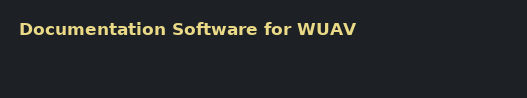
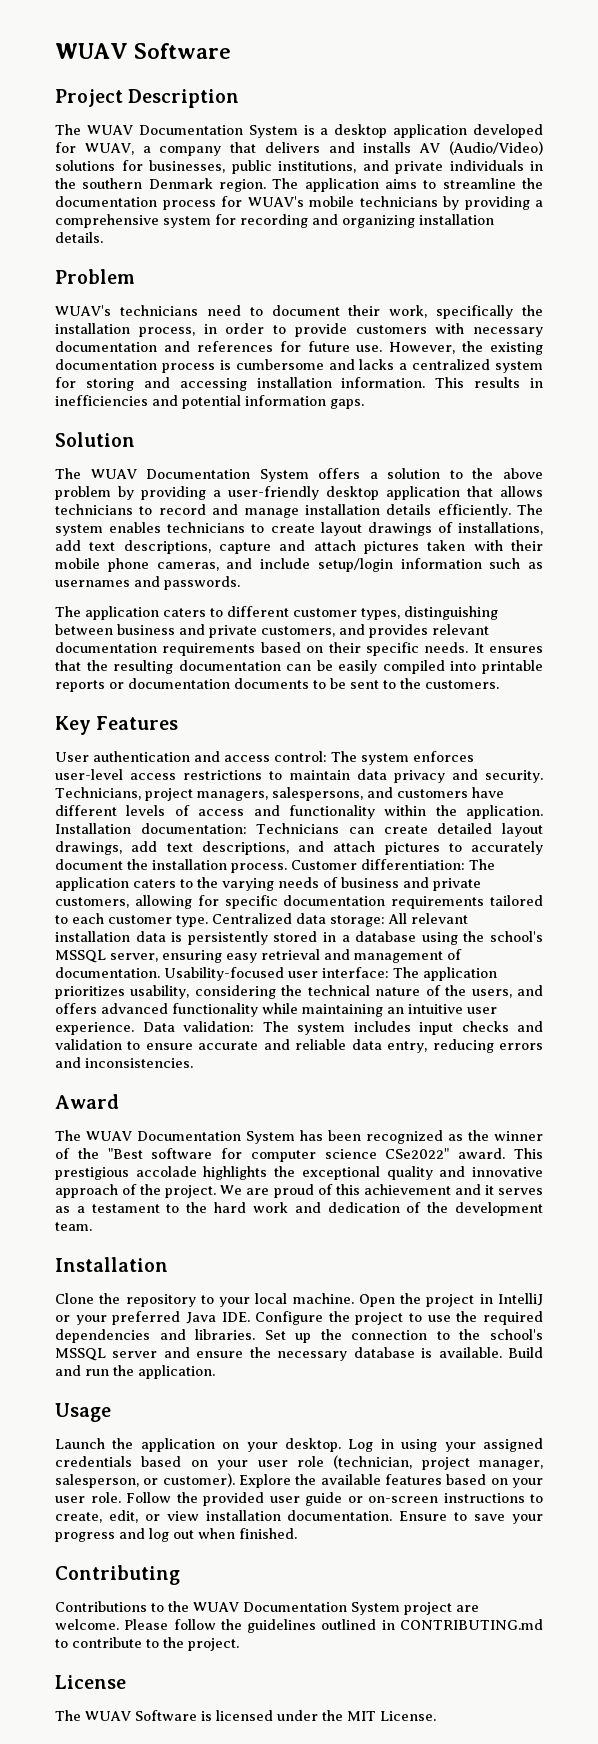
[19,22,357,35] Documentation Software for WUAV -> [55,43,232,59] [55,89,240,108] [55,124,543,138] [55,141,543,156] [55,160,543,174] [55,178,543,192] [55,196,543,210] [55,214,494,228] [55,232,103,243] [55,269,135,284] [55,305,543,319] [55,323,543,337] [55,341,543,355] [55,359,543,373] [55,377,543,391] [55,395,364,409] [55,432,135,447] [55,468,543,482] [55,486,543,500] [55,504,543,518] [55,522,543,536] [55,540,543,554] [55,558,543,572] [55,576,240,590] [55,606,498,620] [55,624,489,638] [55,642,543,656] [55,660,543,674] [55,678,499,692] [55,716,179,735] [55,751,474,765] [55,769,543,783] [55,787,504,801] [55,805,543,819] [55,823,543,837] [55,841,543,855] [55,859,495,873] [55,877,481,891] [55,895,543,909] [55,913,468,927] [55,931,544,945] [55,949,462,963] [55,967,497,981] [55,985,544,999] [55,1003,497,1017] [55,1021,543,1035] [55,1039,544,1053] [55,1057,193,1068] [55,1094,119,1109] [55,1130,543,1144] [55,1148,543,1162] [55,1166,543,1180] [55,1184,543,1198] [55,1202,543,1216] [55,1222,92,1231] [55,1257,168,1272] [55,1293,543,1307] [55,1311,543,1325] [55,1329,543,1343] [55,1347,544,1361] [55,1365,215,1379] [55,1403,111,1422] [55,1438,543,1452] [55,1455,543,1470] [55,1473,543,1488] [55,1492,543,1506] [55,1510,544,1524] [55,1528,297,1542] [55,1565,180,1585] [55,1601,479,1615] [55,1619,543,1633] [55,1637,239,1651] [55,1675,126,1689] [55,1710,436,1721] WUAV Software // Project Description // The WUAV Documentation System is a desktop application developed for WUAV, a company that delivers and installs AV (Audio/Video) solutions for businesses, public institutions, and private individuals in the southern Denmark region. The application aims to streamline the documentation process for WUAV's mobile technicians by providing a comprehensive system for recording and organizing installation details. // Problem // WUAV's technicians need to document their work, specifically the installation process, in order to provide customers with necessary documentation and references for future use. However, the existing documentation process is cumbersome and lacks a centralized system for storing and accessing installation information. This results in inefficiencies and potential information gaps. // Solution // The WUAV Documentation System offers a solution to the above problem by providing a user-friendly desktop application that allows technicians to record and manage installation details efficiently. The system enables technicians to create layout drawings of installations, add text descriptions, capture and attach pictures taken with their mobile phone cameras, and include setup/login information such as usernames and passwords. // The application caters to different customer types, distinguishing between business and private customers, and provides relevant documentation requirements based on their specific needs. It ensures that the resulting documentation can be easily compiled into printable reports or documentation documents to be sent to the customers. // Key Features // User authentication and access control: The system enforces user-level access restrictions to maintain data privacy and security. Technicians, project managers, salespersons, and customers have different levels of access and functionality within the application. Installation documentation: Technicians can create detailed layout drawings, add text descriptions, and attach pictures to accurately document the installation process. Customer differentiation: The application caters to the varying needs of business and private customers, allowing for specific documentation requirements tailored to each customer type. Centralized data storage: All relevant installation data is persistently stored in a database using the school's MSSQL server, ensuring easy retrieval and management of documentation. Usability-focused user interface: The application prioritizes usability, considering the technical nature of the users, and offers advanced functionality while maintaining an intuitive user experience. Data validation: The system includes input checks and validation to ensure accurate and reliable data entry, reducing errors and inconsistencies. // Award // The WUAV Documentation System has been recognized as the winner of the "Best software for computer science CSe2022" award. This prestigious accolade highlights the exceptional quality and innovative approach of the project. We are proud of this achievement and it serves as a testament to the hard work and dedication of the development team. // Installation // Clone the repository to your local machine. Open the project in IntelliJ or your preferred Java IDE. Configure the project to use the required dependencies and libraries. Set up the connection to the school's MSSQL server and ensure the necessary database is available. Build and run the application. // Usage // Launch the application on your desktop. Log in using your assigned credentials based on your user role (technician, project manager, salesperson, or customer). Explore the available features based on your user role. Follow the provided user guide or on-screen instructions to create, edit, or view installation documentation. Ensure to save your progress and log out when finished. // Contributing // Contributions to the WUAV Documentation System project are welcome. Please follow the guidelines outlined in CONTRIBUTING.md to contribute to the project. // License // The WUAV Software is licensed under the MIT License.

